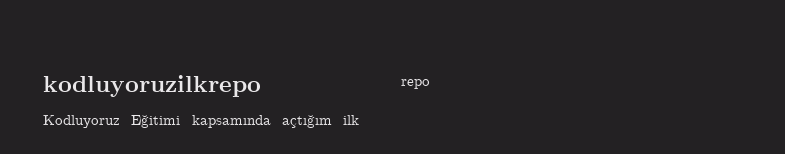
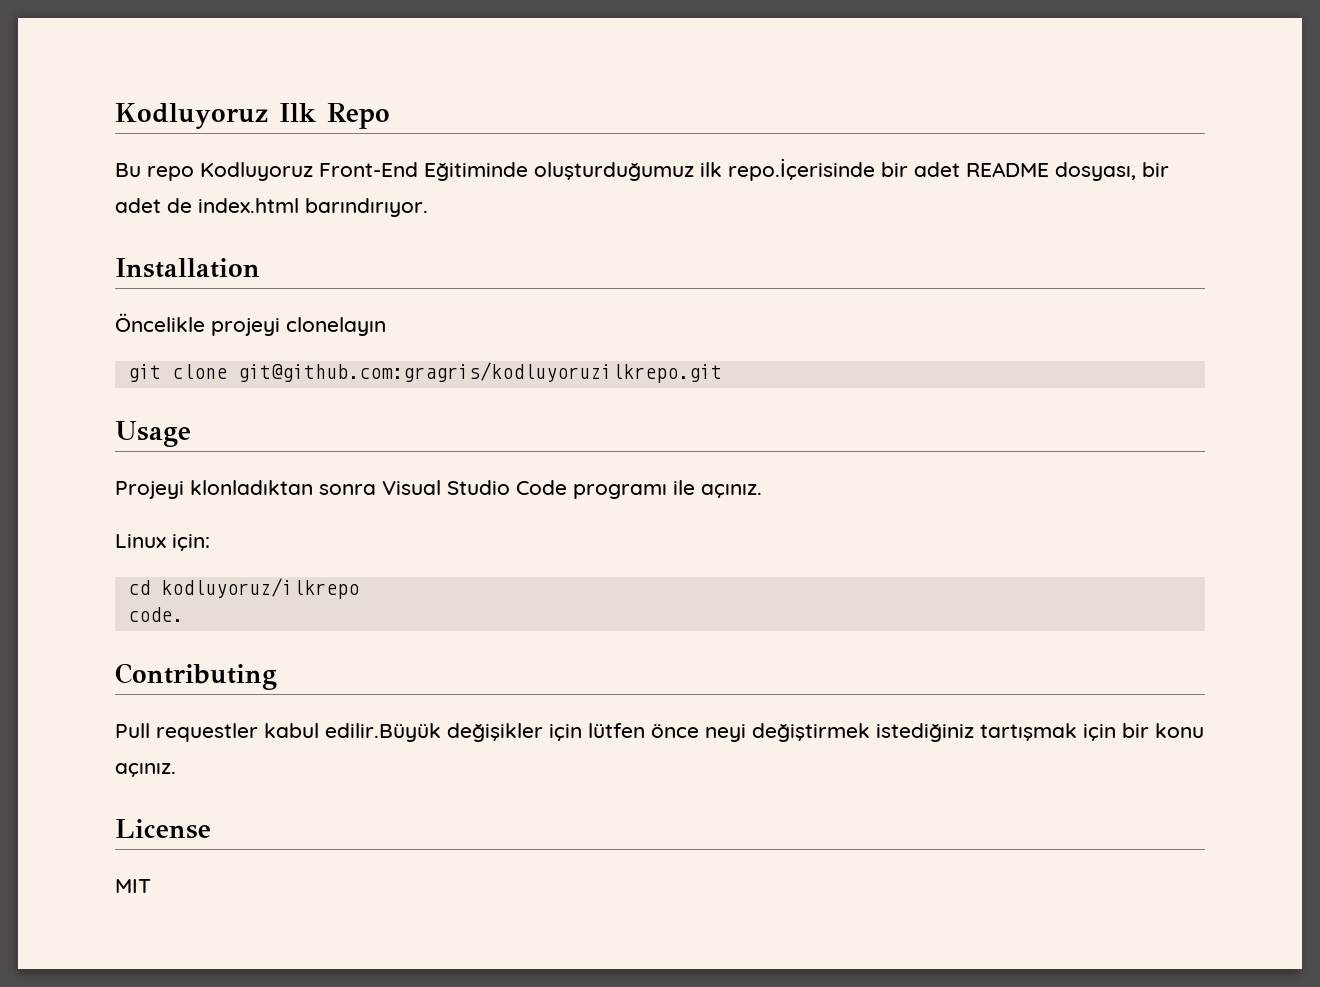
[43,75,261,97] [43,115,359,128] [401,79,430,89] kodluyoruzilkrepo // Kodluyoruz Eğitimi kapsamında açtığım ilk repo -> [115,103,390,129] [115,158,1169,181] [115,198,428,217] [115,258,260,278] [115,313,386,336] [127,362,722,383] [115,421,191,447] [115,480,762,499] [115,534,210,551] [127,578,359,599] [127,607,183,622] [115,663,277,690] [115,723,1204,742] [115,763,176,777] [115,819,211,839] [115,879,151,893] Kodluyoruz Ilk Repo // Bu repo Kodluyoruz Front-End Eğitiminde oluşturduğumuz ilk repo.İçerisinde bir adet README dosyası, bir adet de index.html barındırıyor. // Installation // Öncelikle projeyi clonelayın // git clone git@github.com:gragris/kodluyoruzilkrepo.git // Usage // Projeyi klonladıktan sonra Visual Studio Code programı ile açınız. // Linux için: // cd kodluyoruz/ilkrepo // code. // Contributing // Pull requestler kabul edilir.Büyük değişikler için lütfen önce neyi değiştirmek istediğiniz tartışmak için bir konu açınız. // License // MIT

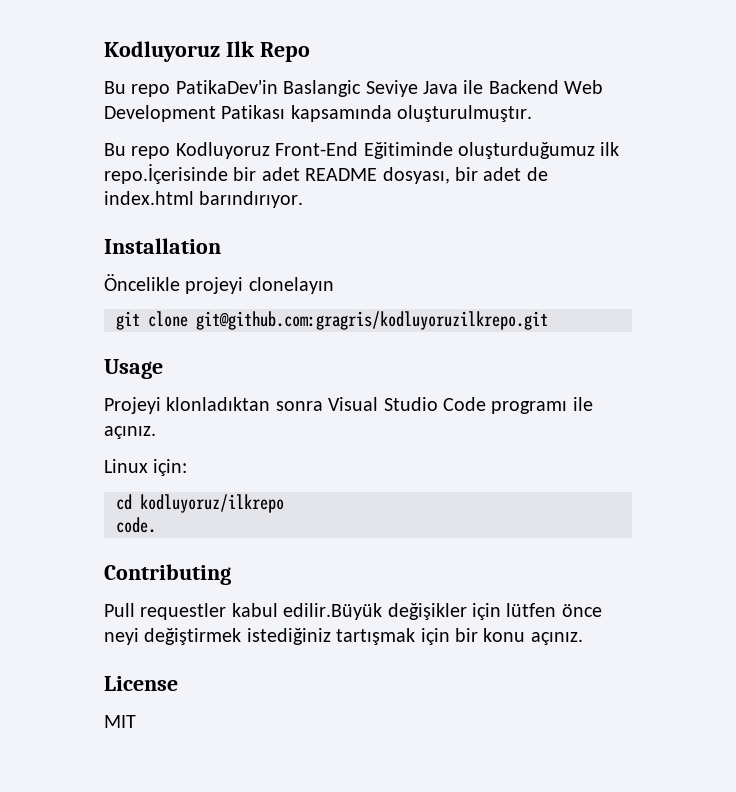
(390, 116) none -> [104,80,604,97] [104,105,533,122] // Bu repo PatikaDev'in Baslangic Seviye Java ile Backend Web Development Patikası kapsamında oluşturulmuştır.

